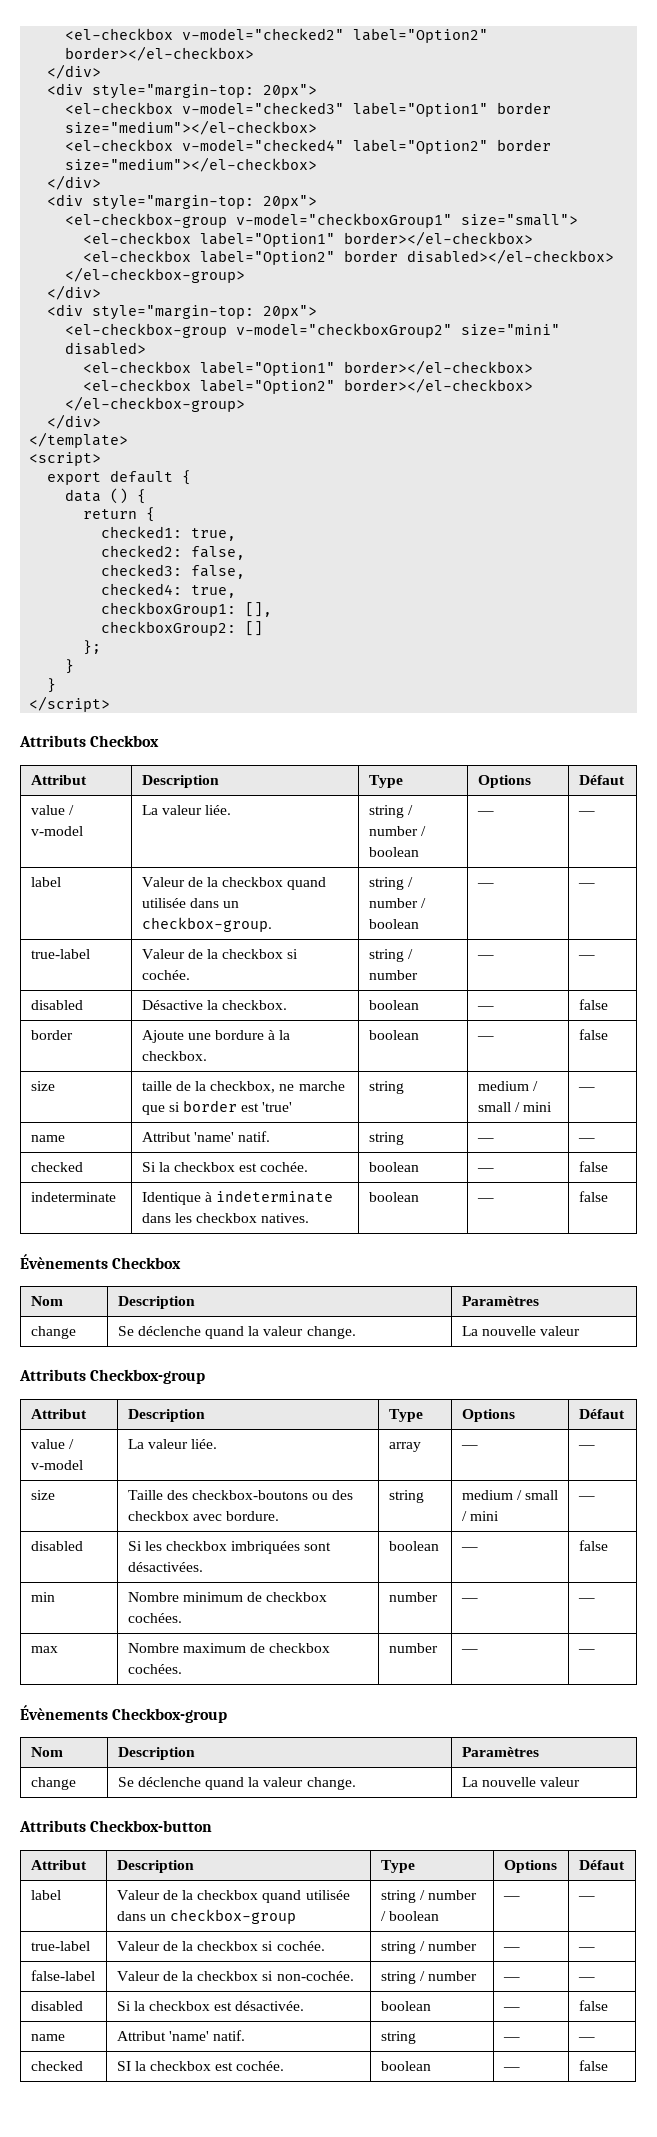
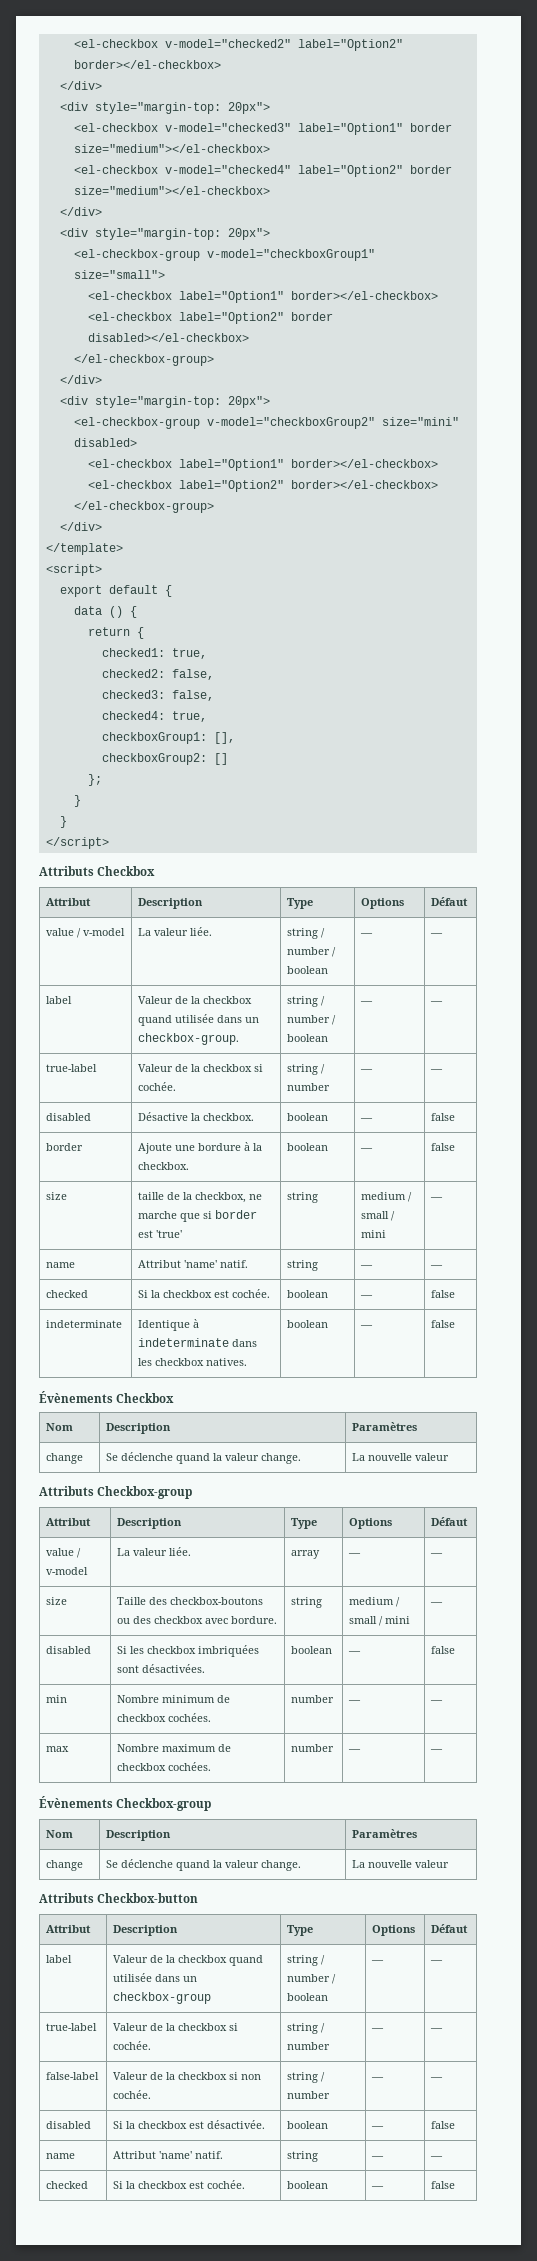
[276,1971,354,1981] non-cochée. -> [241,2074,262,2080] [113,2090,152,2099] non cochée.
[116,2061,131,2071] SI -> [113,2181,124,2189] Si

